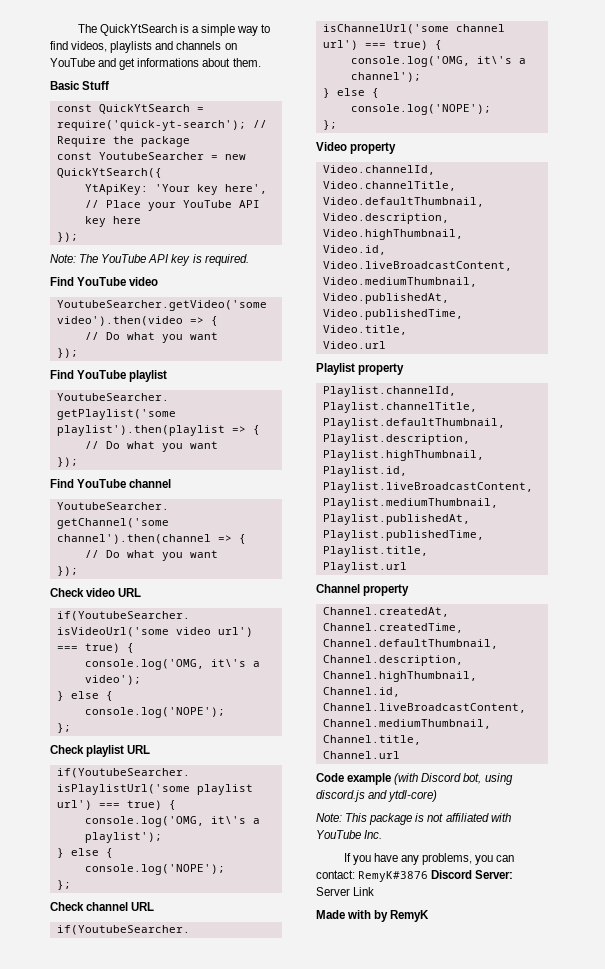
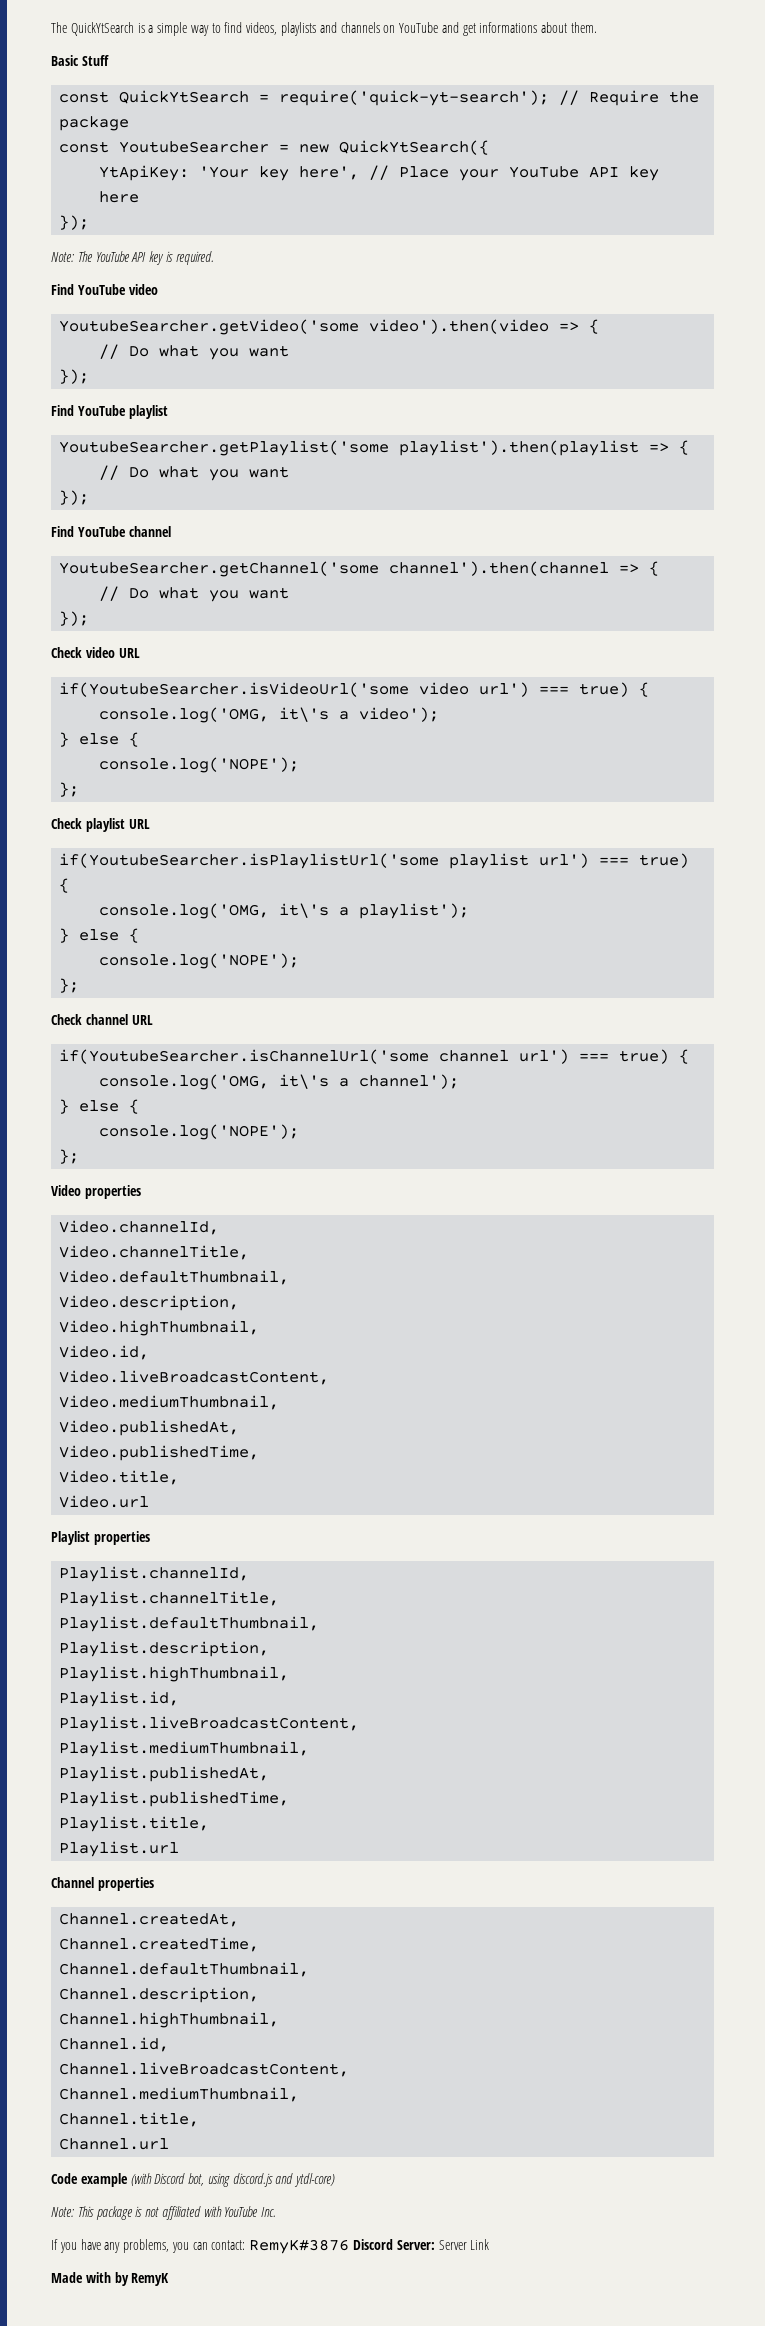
[350,142,397,154] property -> [84,1185,141,1199] properties
[358,363,405,375] property -> [93,1531,150,1545] properties
[363,584,410,596] property -> [97,1877,154,1891] properties

